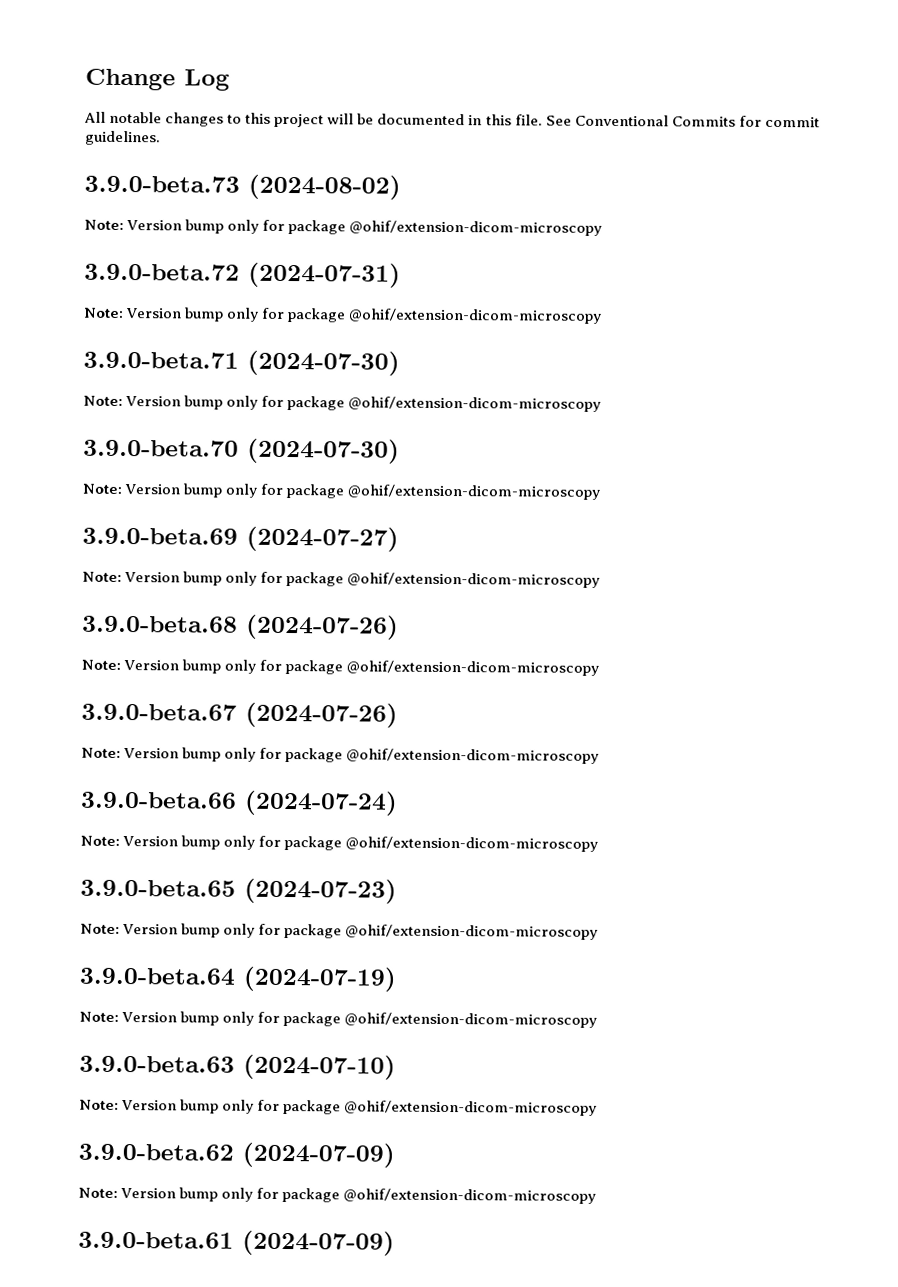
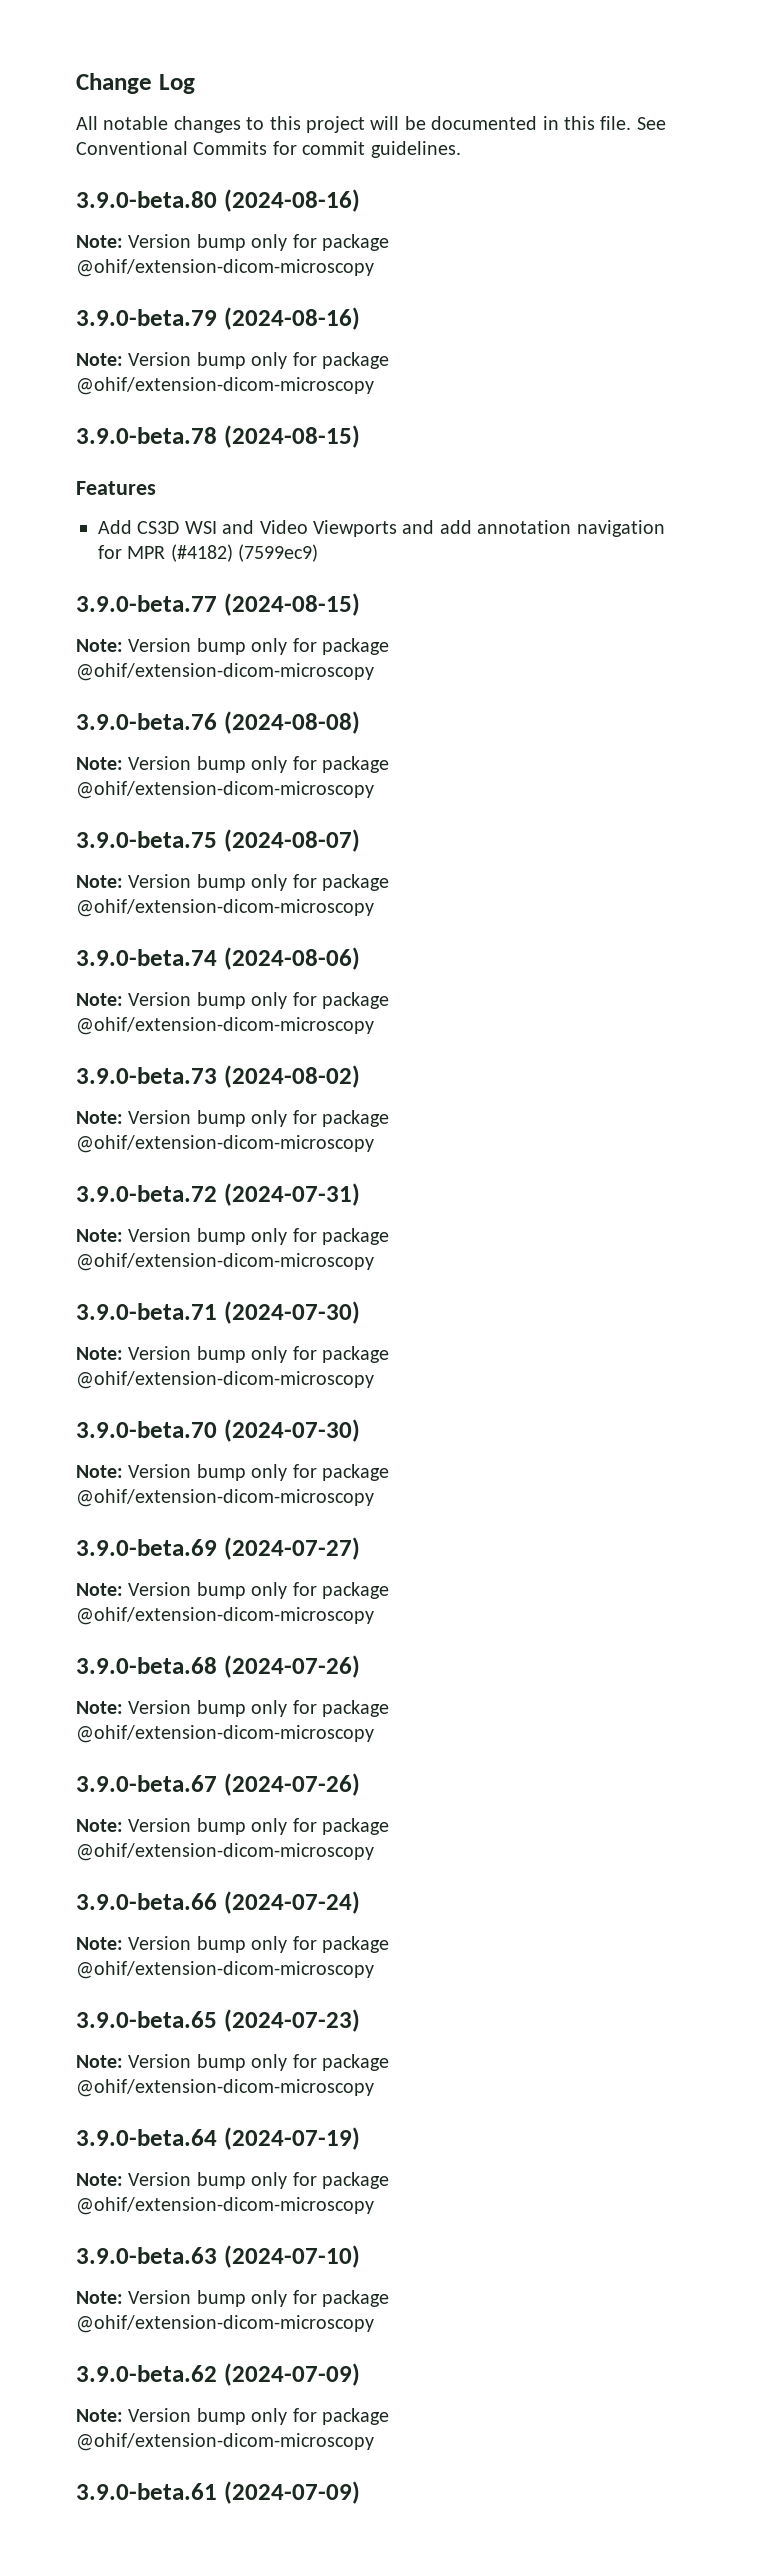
(161, 138) none -> [76,189,360,212] [76,234,389,251] [76,259,374,277] [76,307,360,330] [76,352,389,369] [76,377,374,395] [76,425,360,448] [76,481,156,495] [98,520,665,537] [98,544,319,562] [76,593,360,616] [76,638,389,655] [76,663,374,681] [76,711,360,734] [76,756,389,773] [76,781,374,799] [76,829,360,852] [76,874,389,891] [76,899,374,917] [76,947,360,970] [76,992,389,1009] [76,1017,374,1035] // 3.9.0-beta.80 (2024-08-16) // Note: Version bump only for package @ohif/extension-dicom-microscopy // 3.9.0-beta.79 (2024-08-16) // Note: Version bump only for package @ohif/extension-dicom-microscopy // 3.9.0-beta.78 (2024-08-15) // Features // Add CS3D WSI and Video Viewports and add annotation navigation for MPR (#4182) (7599ec9) // 3.9.0-beta.77 (2024-08-15) // Note: Version bump only for package @ohif/extension-dicom-microscopy // 3.9.0-beta.76 (2024-08-08) // Note: Version bump only for package @ohif/extension-dicom-microscopy // 3.9.0-beta.75 (2024-08-07) // Note: Version bump only for package @ohif/extension-dicom-microscopy // 3.9.0-beta.74 (2024-08-06) // Note: Version bump only for package @ohif/extension-dicom-microscopy

